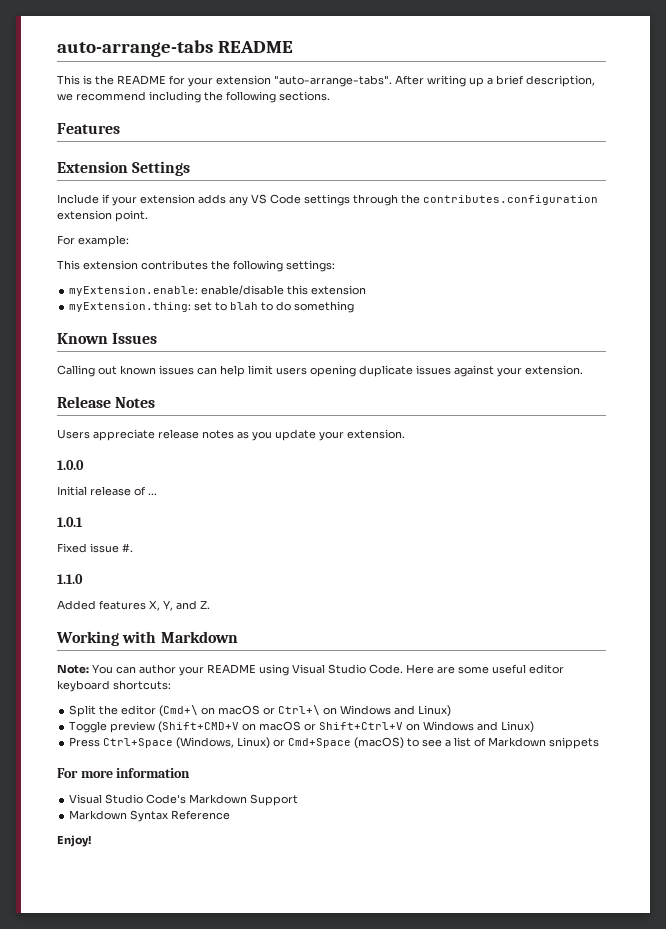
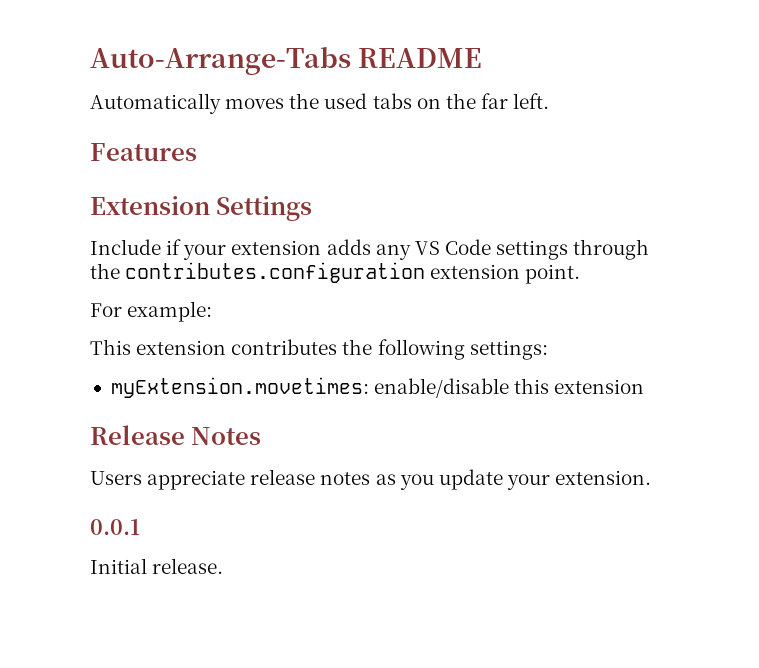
[57,40,213,57] auto-arrange-tabs -> [90,46,351,75] Auto-Arrange-Tabs
[57,75,595,87] [57,91,330,103] This is the README for your extension "auto-arrange-tabs". After writing up a brief description, we recommend including the following sections. -> [90,93,550,114] Automatically moves the used tabs on the far left.
[69,286,199,296] myExtension.enable: -> [110,377,369,398] myExtension.movetimes:
[69,301,355,313] [57,333,158,344] [57,365,583,377] // myExtension.thing: set to blah to do something // Known Issues // Calling out known issues can help limit users opening duplicate issues against your extension. -> (645, 386) none
[57,460,84,470] 1.0.0 -> [90,519,140,535] 0.0.1
[90,486,157,496] [57,517,83,527] [57,543,133,553] [57,574,83,584] [57,600,210,611] [56,631,238,646] [57,664,564,676] [57,680,171,692] [69,705,452,717] [69,721,535,733] [69,737,600,749] [57,768,191,778] [69,794,299,806] [69,810,231,822] [57,835,91,847] release of ... // 1.0.1 // Fixed issue #. // 1.1.0 // Added features X, Y, and Z. // Working with Markdown // Note: You can author your README using Visual Studio Code. Here are some useful editor keyboard shortcuts: // Split the editor (Cmd+\ on macOS or Ctrl+\ on Windows and Linux) // Toggle preview (Shift+CMD+V on macOS or Shift+Ctrl+V on Windows and Linux) // Press Ctrl+Space (Windows, Linux) or Cmd+Space (macOS) to see a list of Markdown snippets // For more information // Visual Studio Code's Markdown Support // Markdown Syntax Reference // Enjoy! -> [152,558,224,574] release.

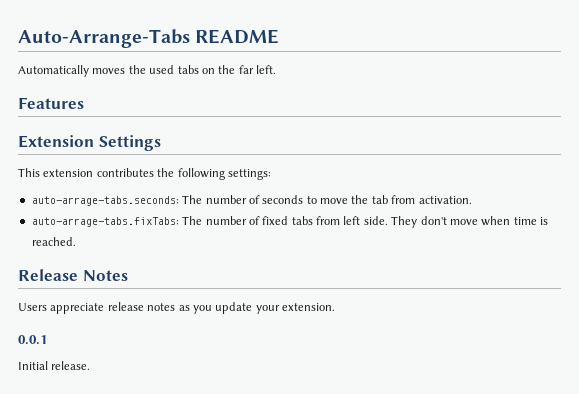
[90,239,650,260] [90,262,581,284] [90,301,213,322] // Include if your extension adds any VS Code settings through the contributes.configuration extension point. // For example: -> (161, 143) none
[110,377,645,398] myExtension.movetimes: enable/disable this extension -> [31,195,472,206] [31,216,548,228] [31,237,76,246] auto-arrage-tabs.seconds: The number of seconds to move the tab from activation. // auto-arrage-tabs.fixTabs: The number of fixed tabs from left side. They don't move when time is reached.

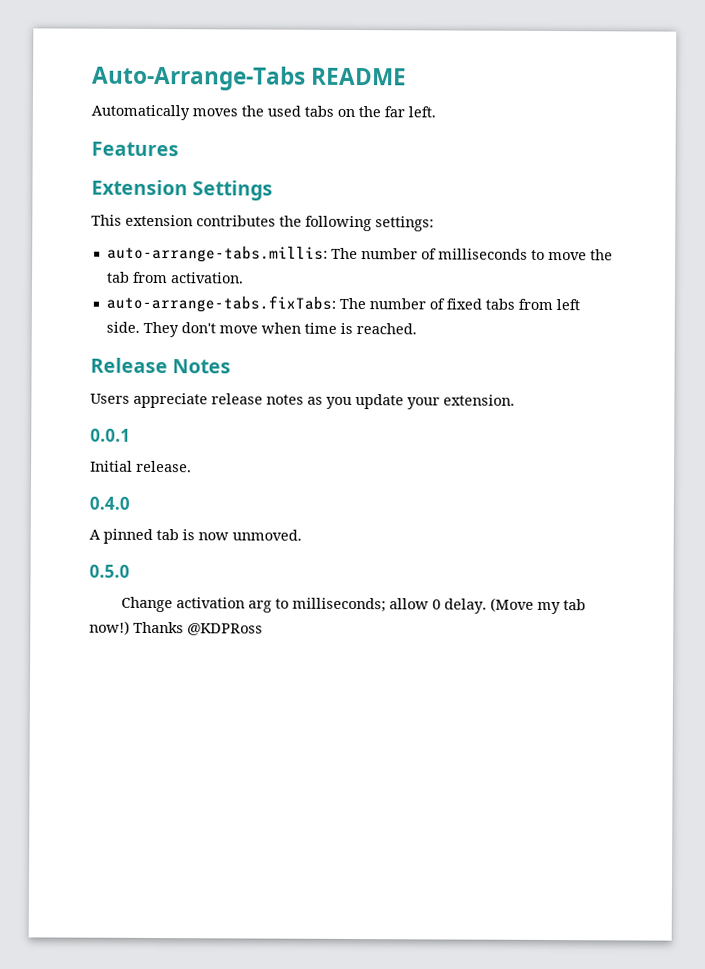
[31,195,304,206] auto-arrage-tabs.seconds: The number of seconds -> [106,245,528,263] auto-arrange-tabs.millis: The number of milliseconds
[31,217,179,227] auto-arrage-tabs.fixTabs: -> [105,294,336,313] auto-arrange-tabs.fixTabs:
(91, 365) none -> [89,496,130,510] [89,528,302,544] [89,564,130,578] [120,596,586,615] [89,620,263,636] // 0.4.0 // A pinned tab is now unmoved. // 0.5.0 // Change activation arg to milliseconds; allow 0 delay. (Move my tab now!) Thanks @KDPRoss

